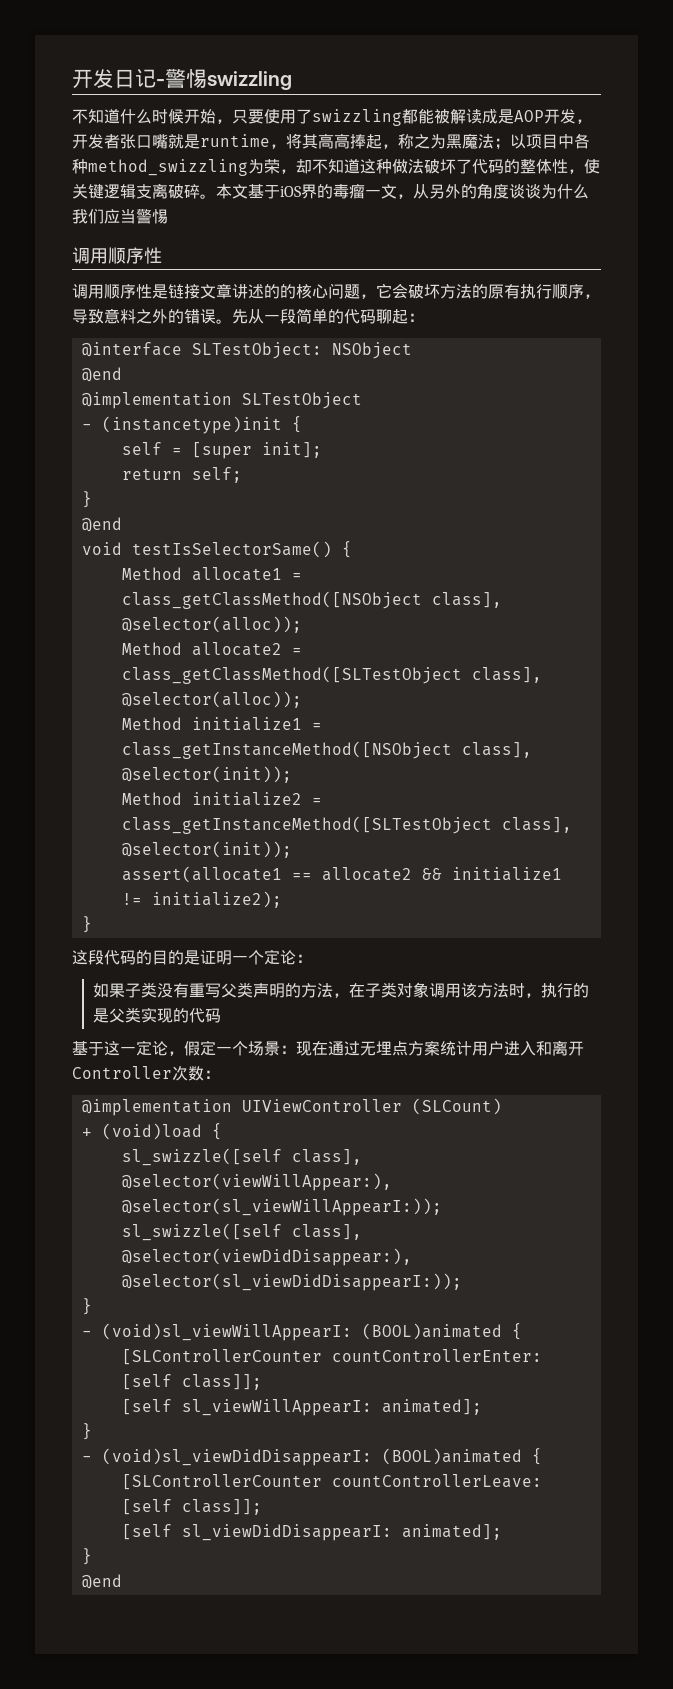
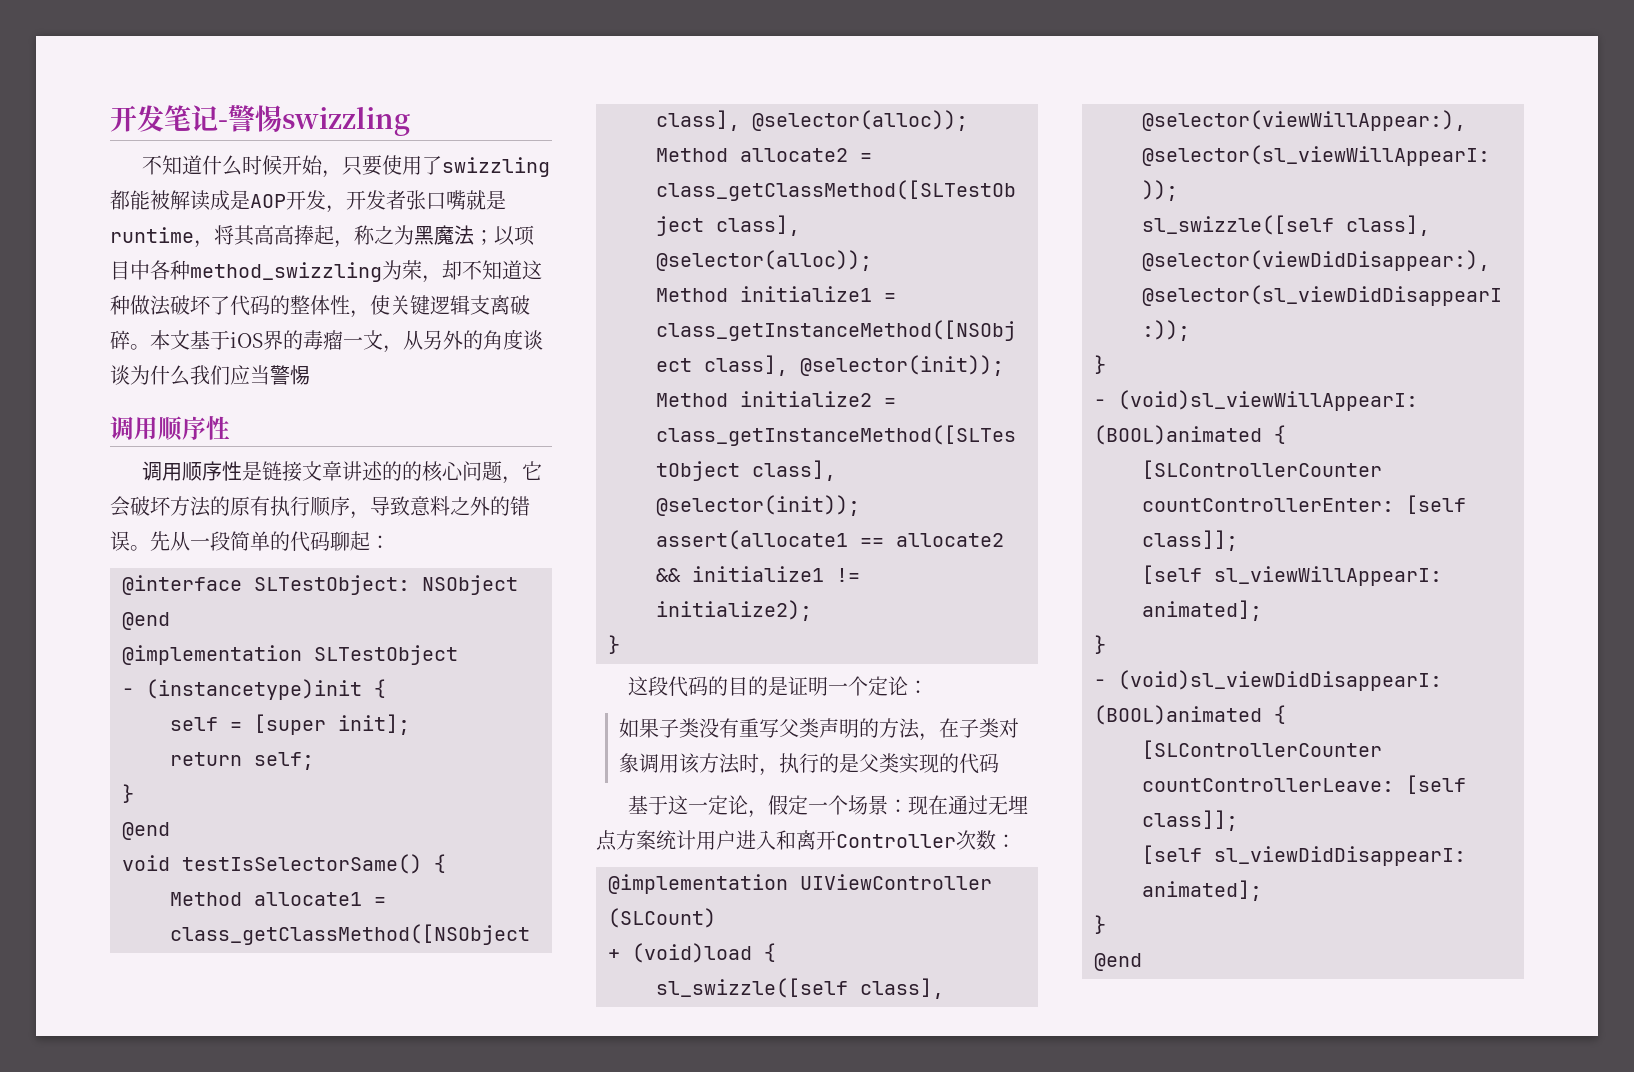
[72,69,135,89] 开发日 -> [110,105,191,132] 开发笔

